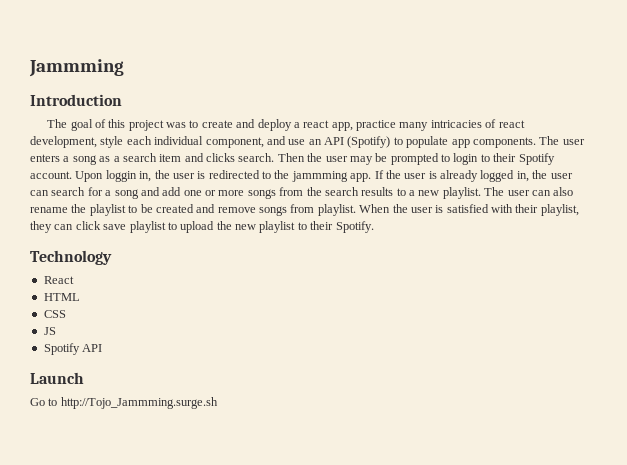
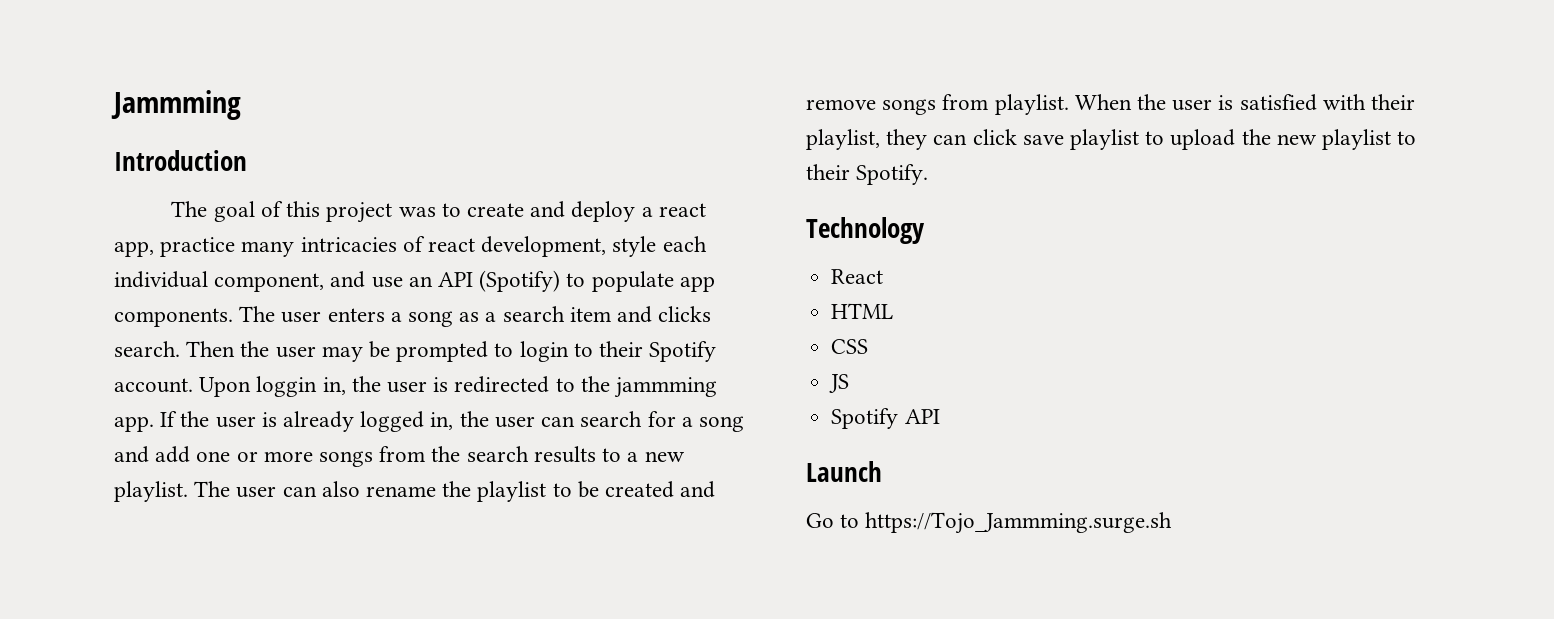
[60,397,218,409] http://Tojo_Jammming.surge.sh -> [865,512,1173,534] https://Tojo_Jammming.surge.sh

